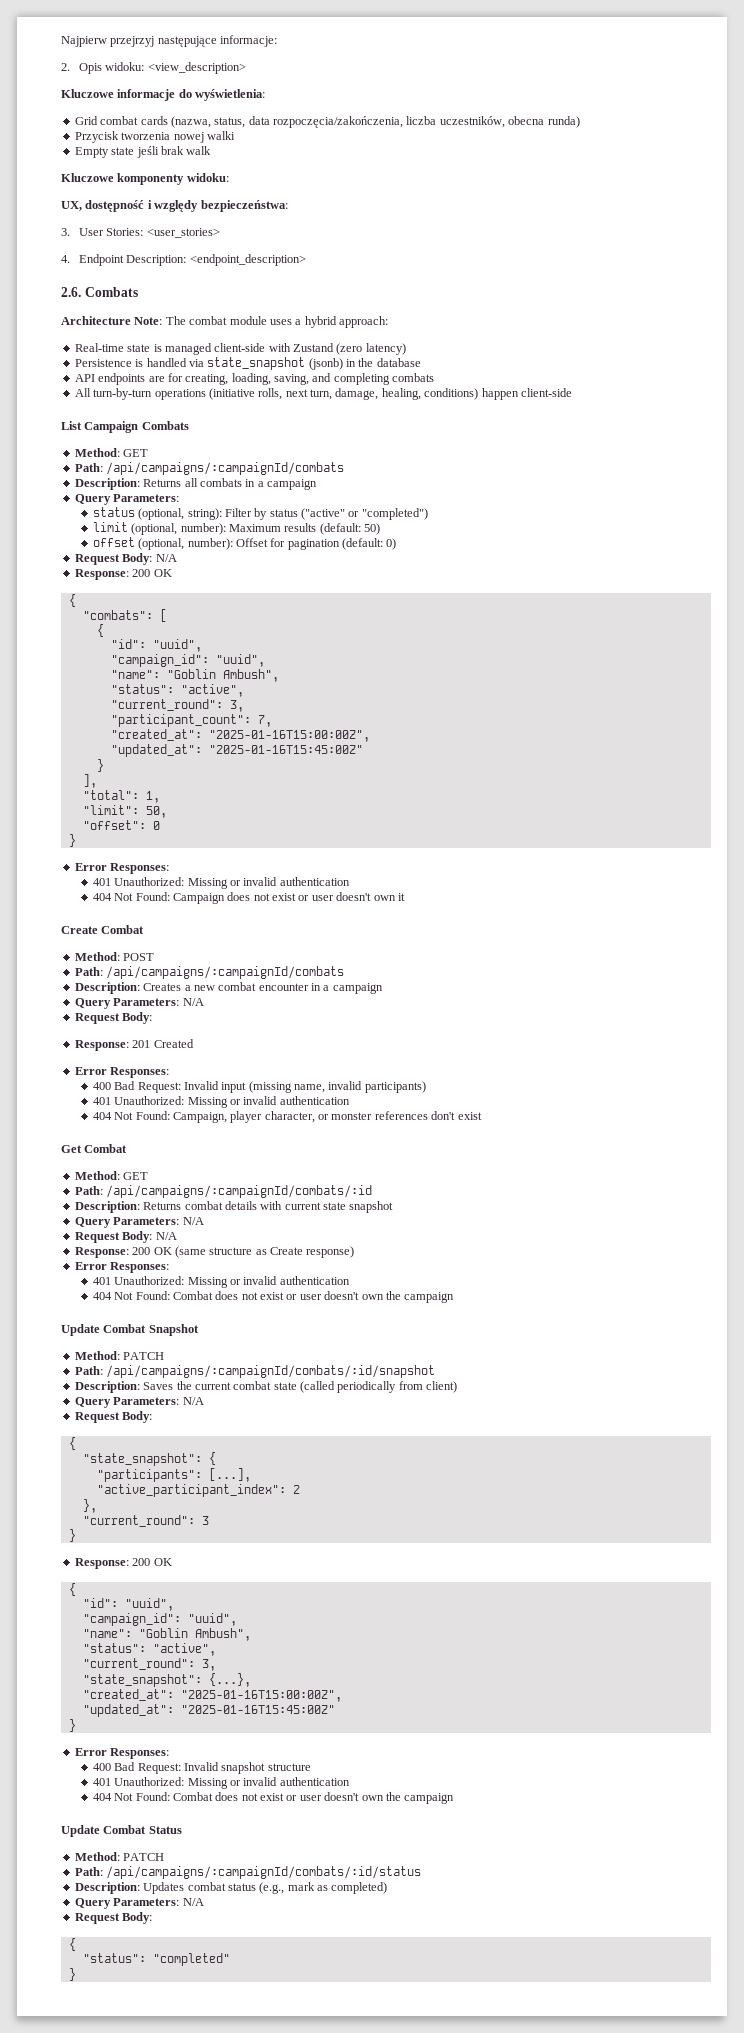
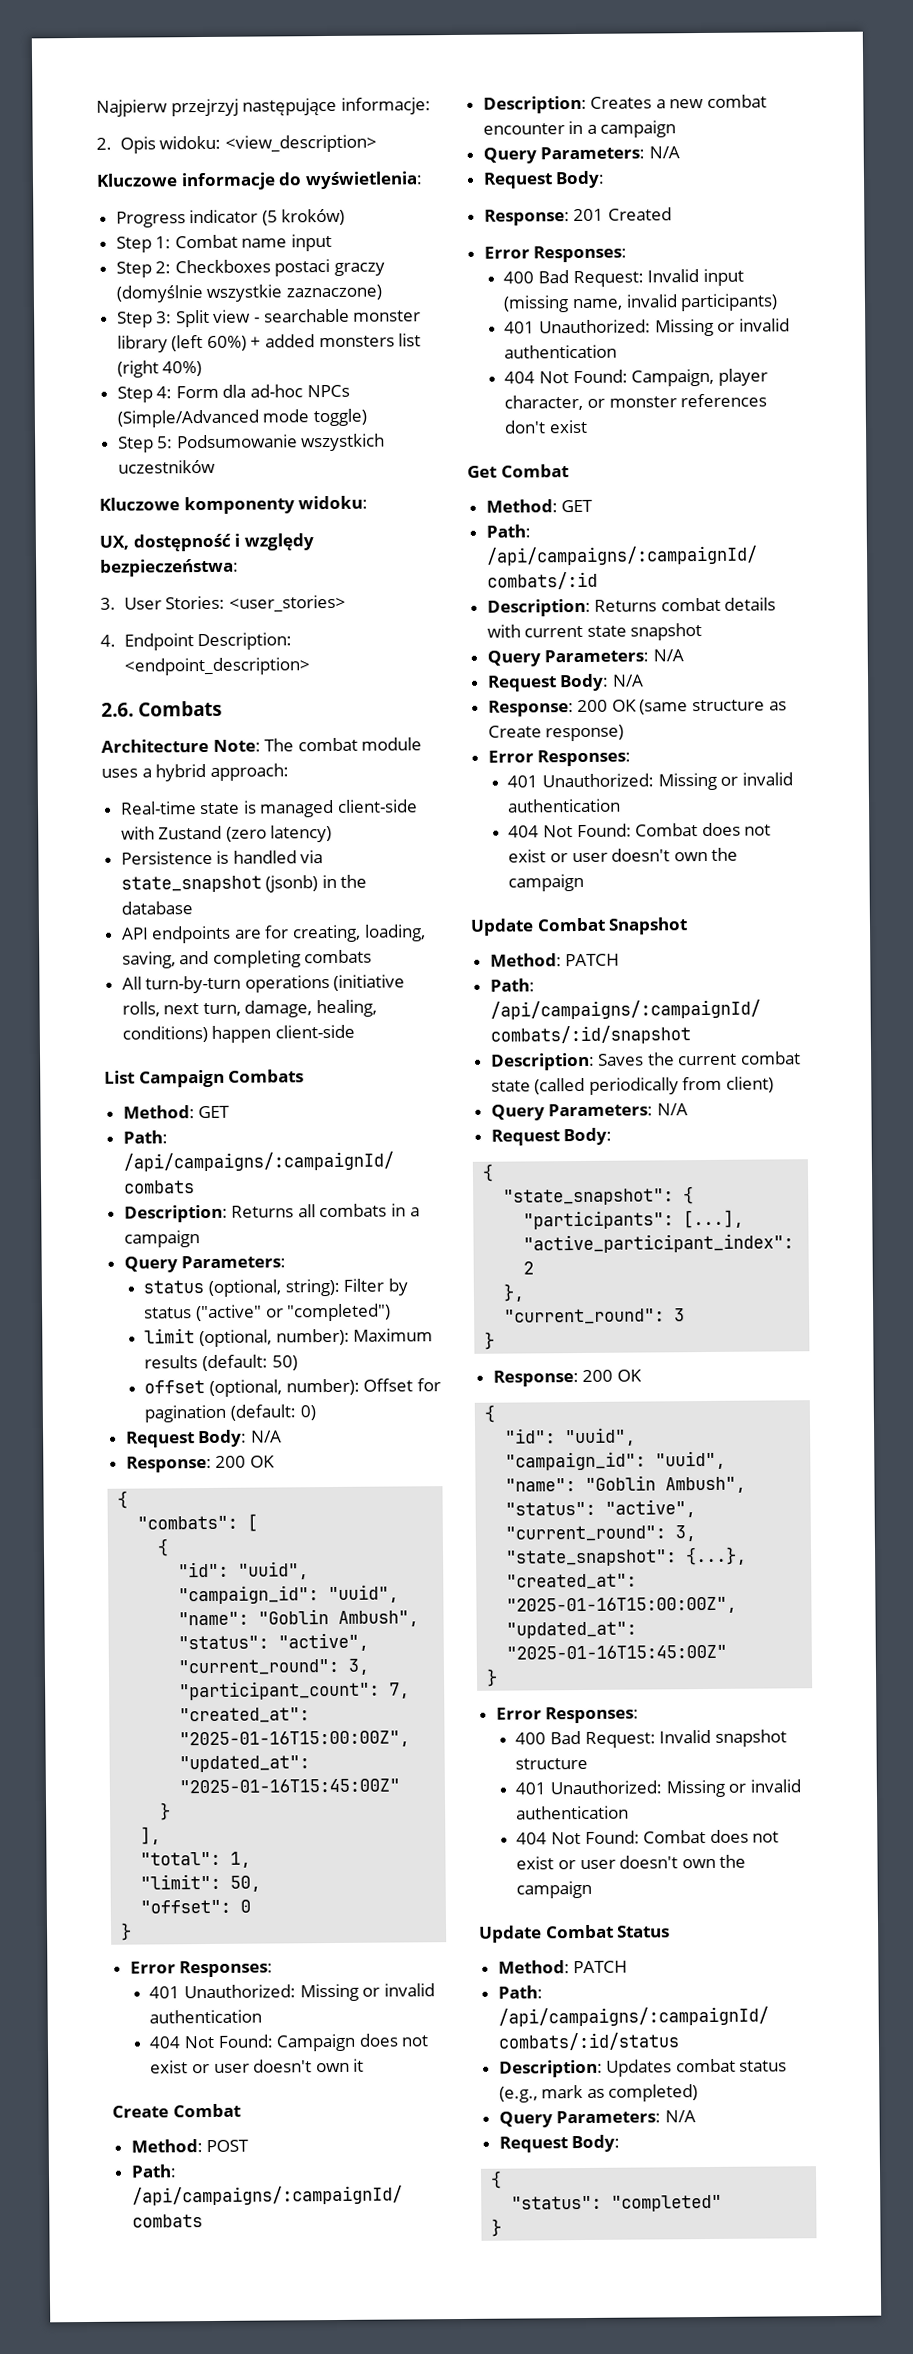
[74,116,580,128] [74,131,235,143] [74,146,212,158] Grid combat cards (nazwa, status, data rozpoczęcia/zakończenia, liczba uczestników, obecna runda) // Przycisk tworzenia nowej walki // Empty state jeśli brak walk -> [115,208,346,228] [115,233,333,253] [115,258,386,278] [115,284,382,303] [116,308,422,328] [116,333,422,353] [116,360,203,378] [116,384,350,403] [116,408,367,428] [117,433,386,453] [117,459,216,474] Progress indicator (5 kroków) // Step 1: Combat name input // Step 2: Checkboxes postaci graczy (domyślnie wszystkie zaznaczone) // Step 3: Split view - searchable monster library (left 60%) + added monsters list (right 40%) // Step 4: Form dla ad-hoc NPCs (Simple/Advanced mode toggle) // Step 5: Podsumowanie wszystkich uczestników

